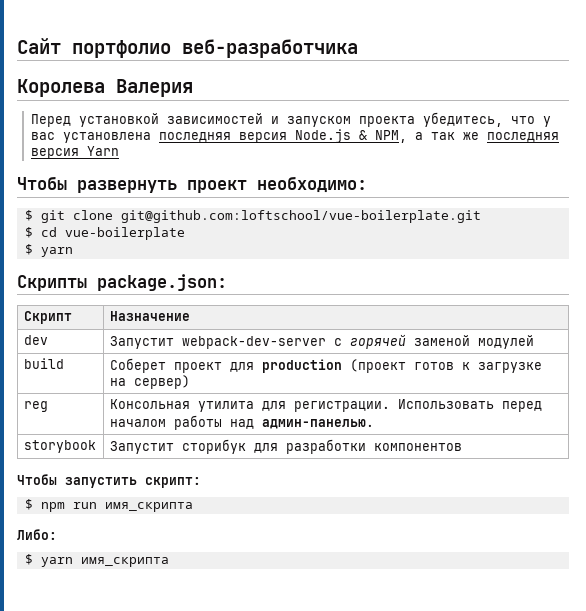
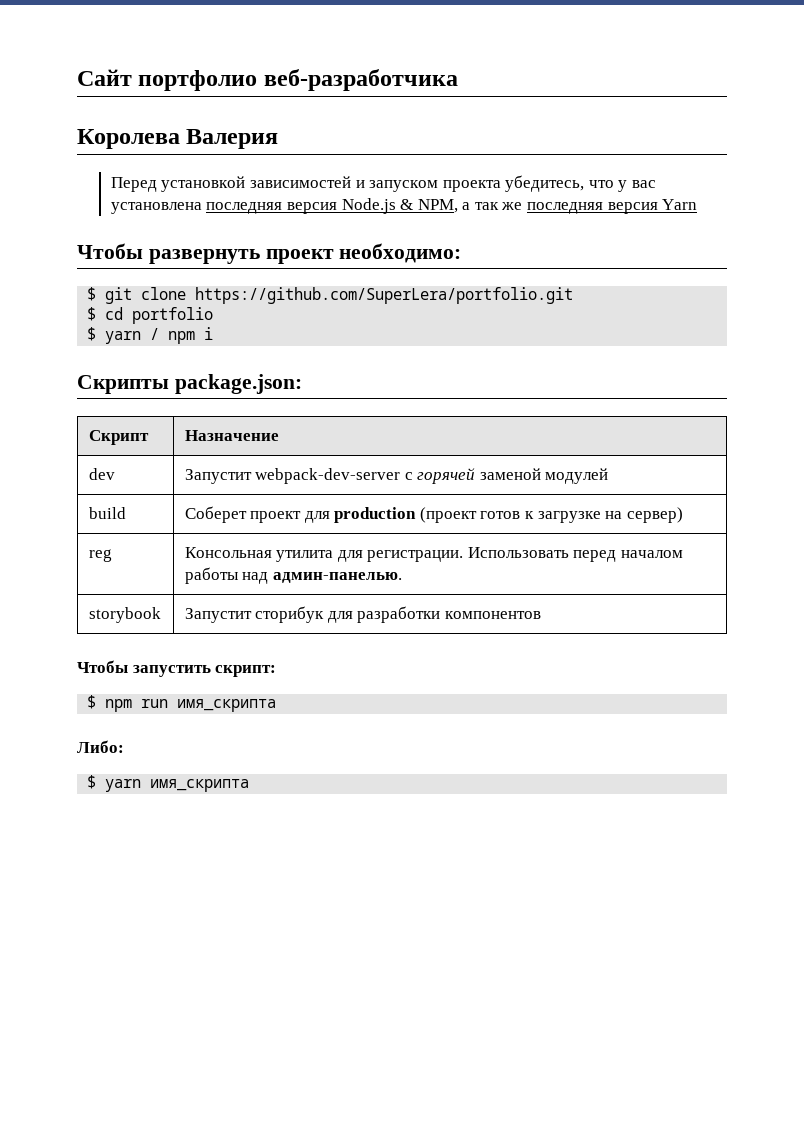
[120,210,481,223] git@github.com:loftschool/vue-boilerplate.git -> [195,287,574,304] https://github.com/SuperLera/portfolio.git
[64,227,185,240] [24,244,73,257] vue-boilerplate // $ yarn -> [132,307,214,324] [87,327,214,344] portfolio // $ yarn / npm i

